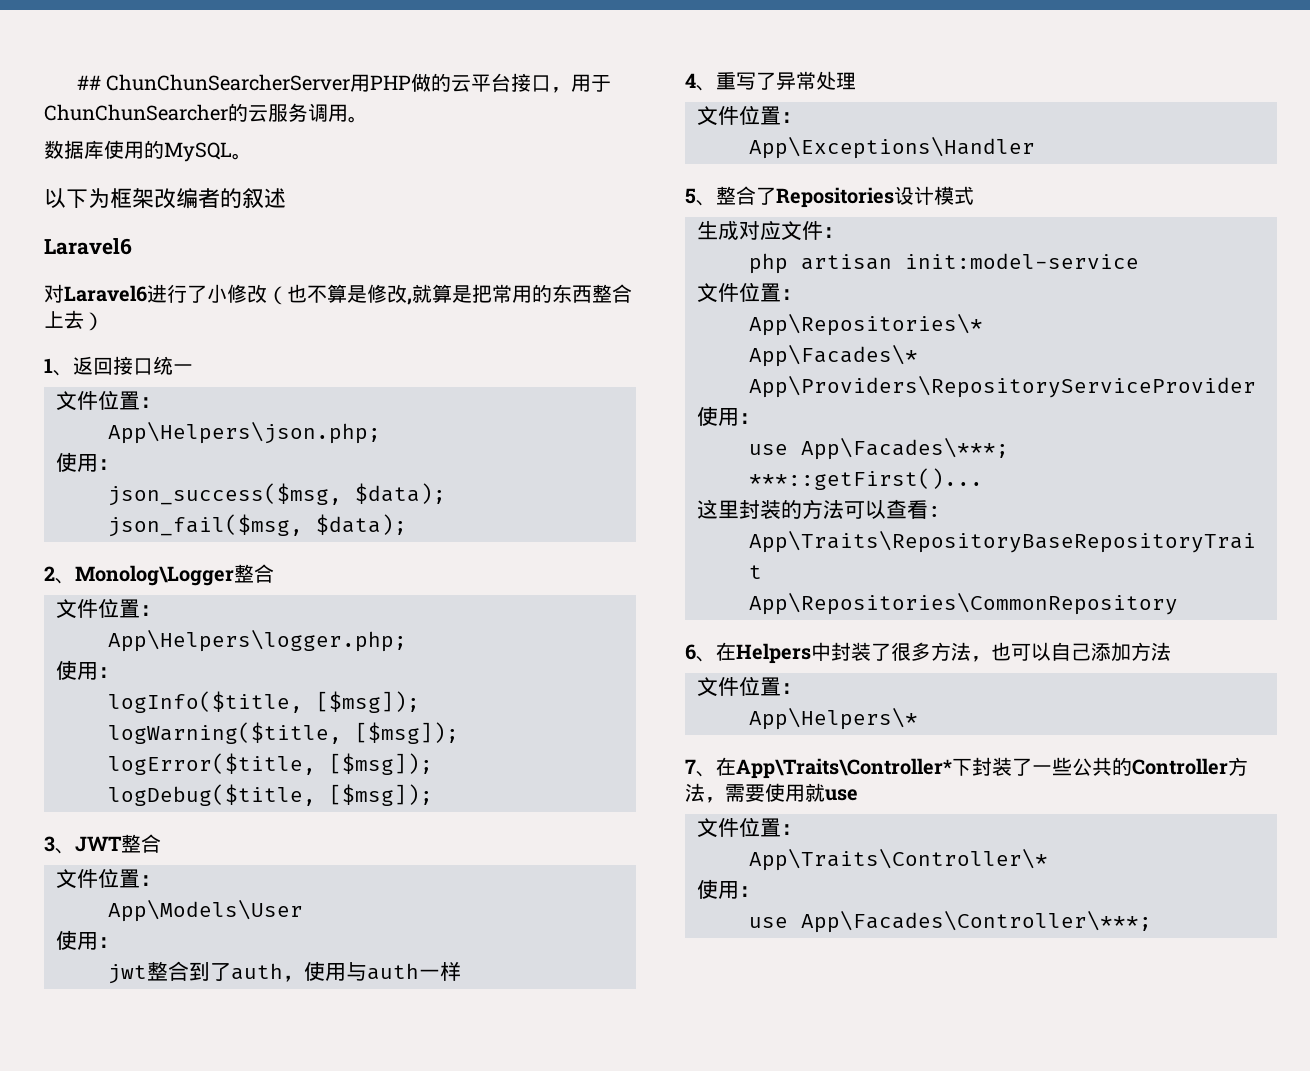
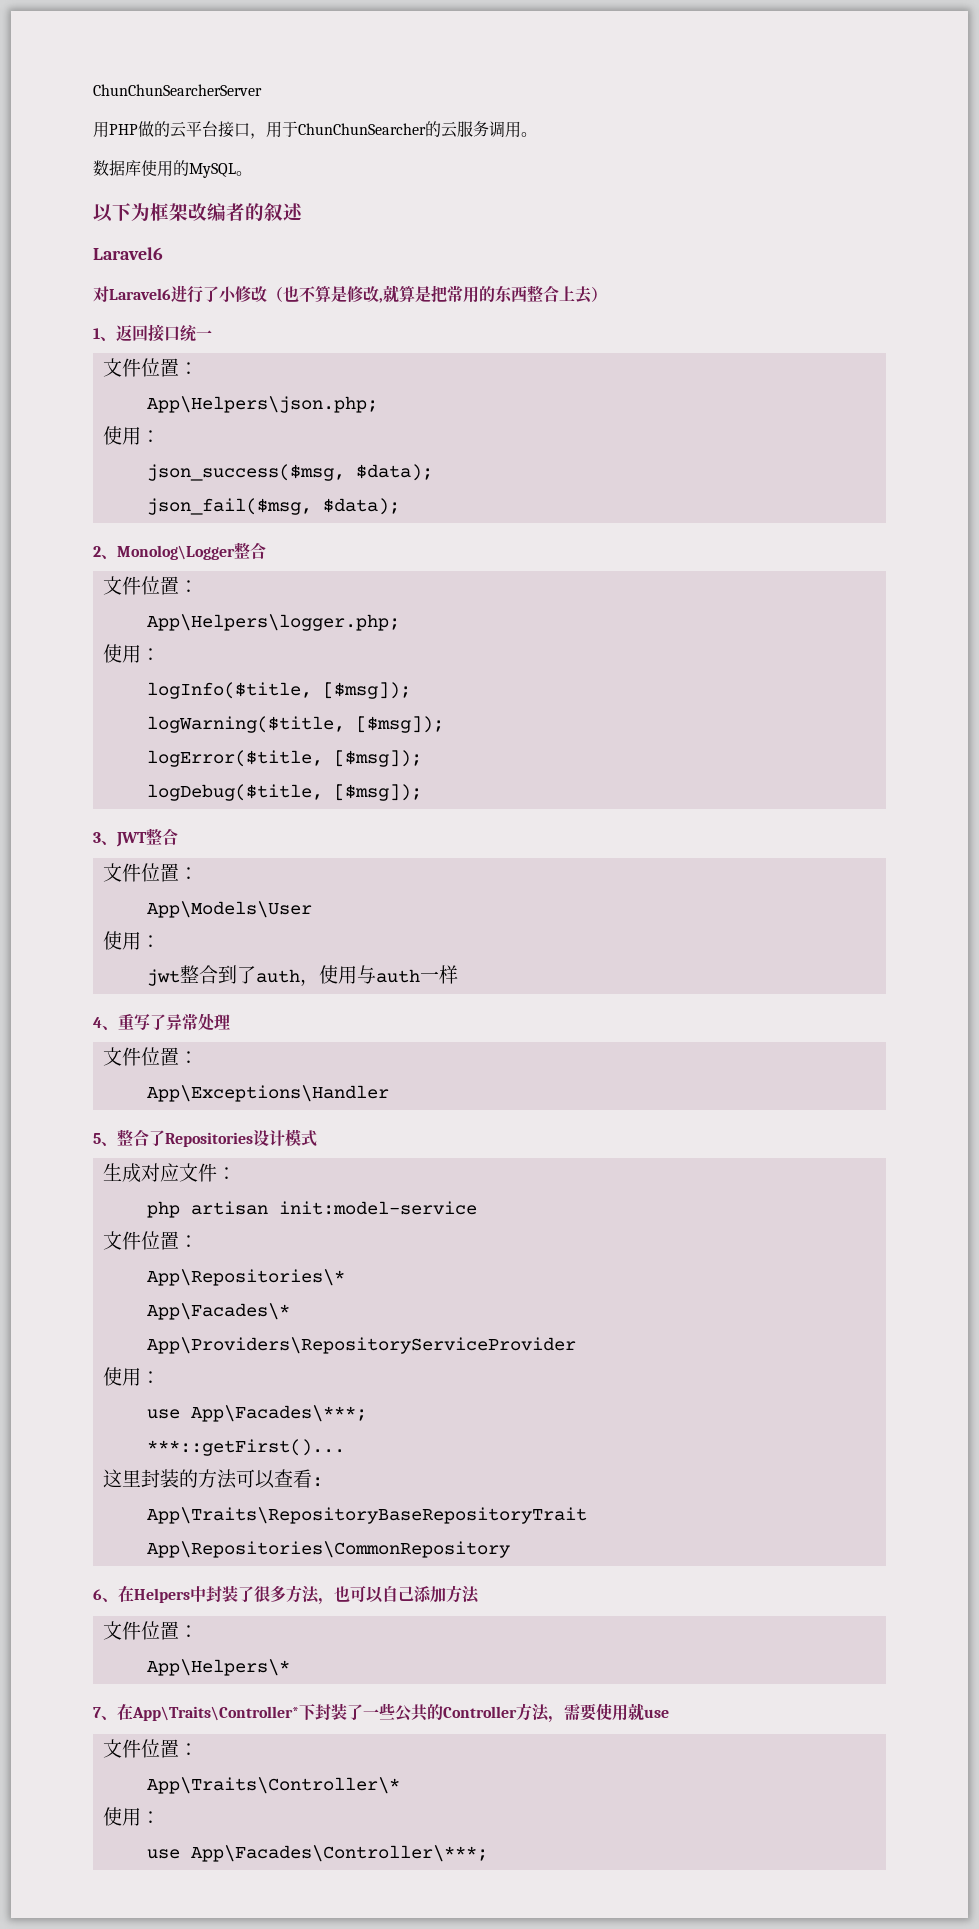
[76,75,101,90] ## -> (93, 90) none
(351, 82) none -> (262, 90) //

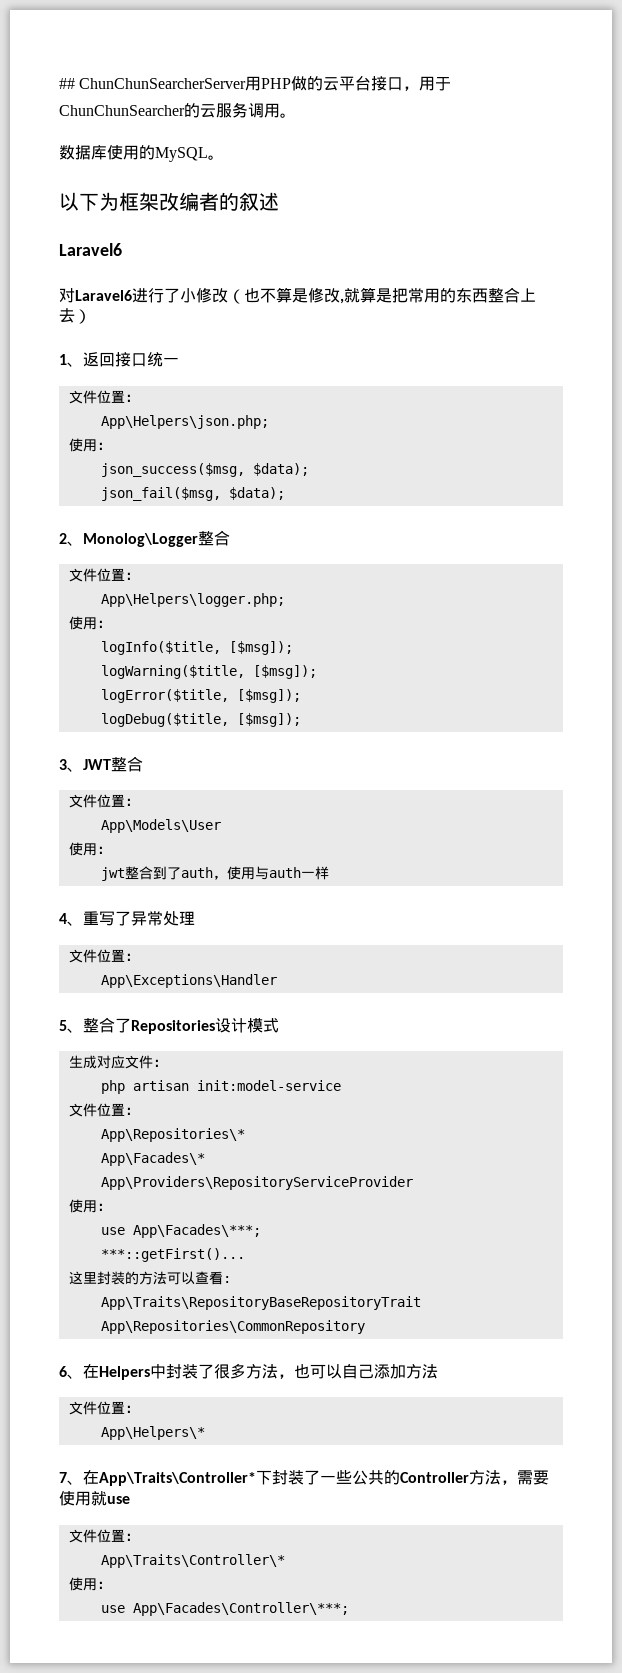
(93, 90) none -> [59,78,75,89] ##
(262, 90) // -> (247, 83) none

